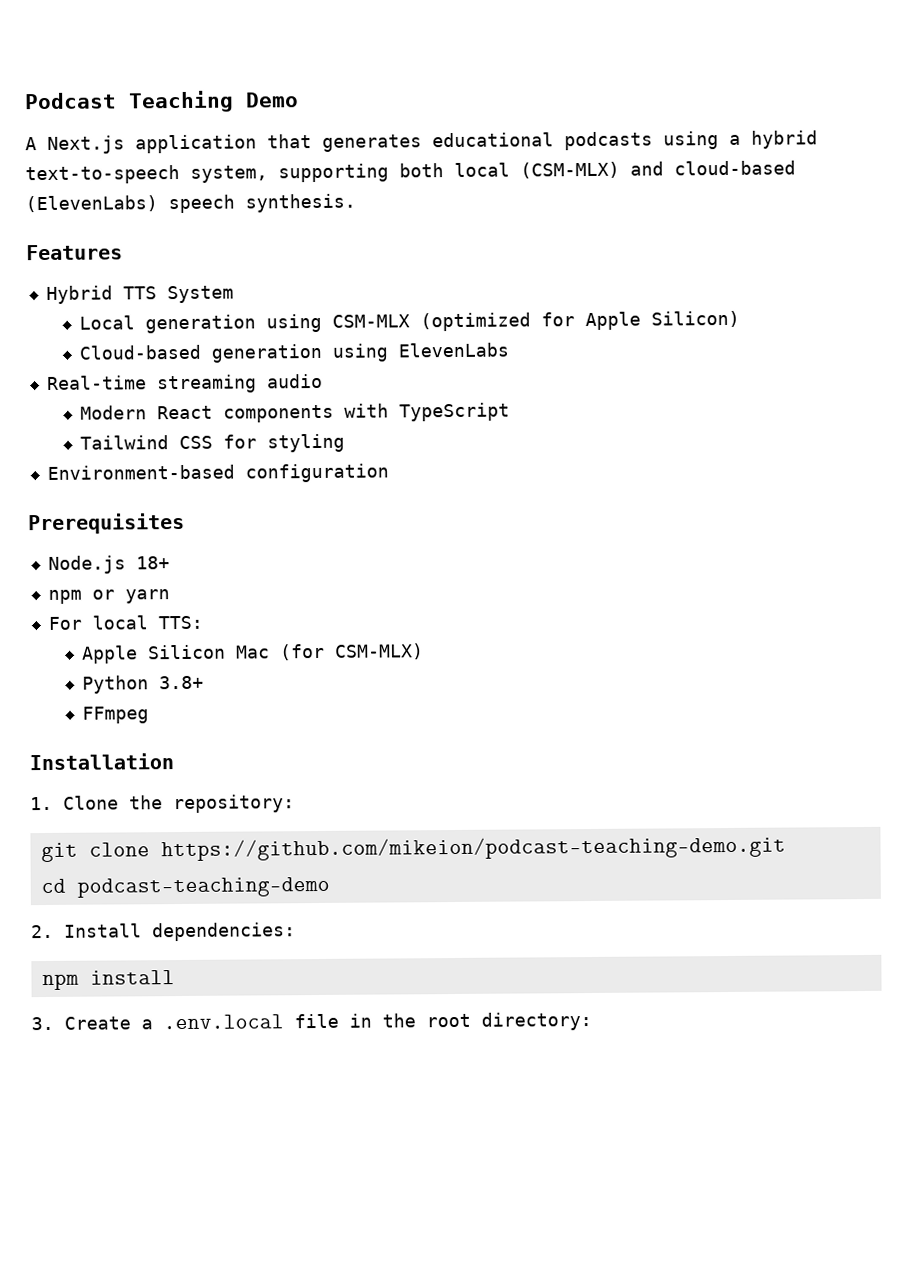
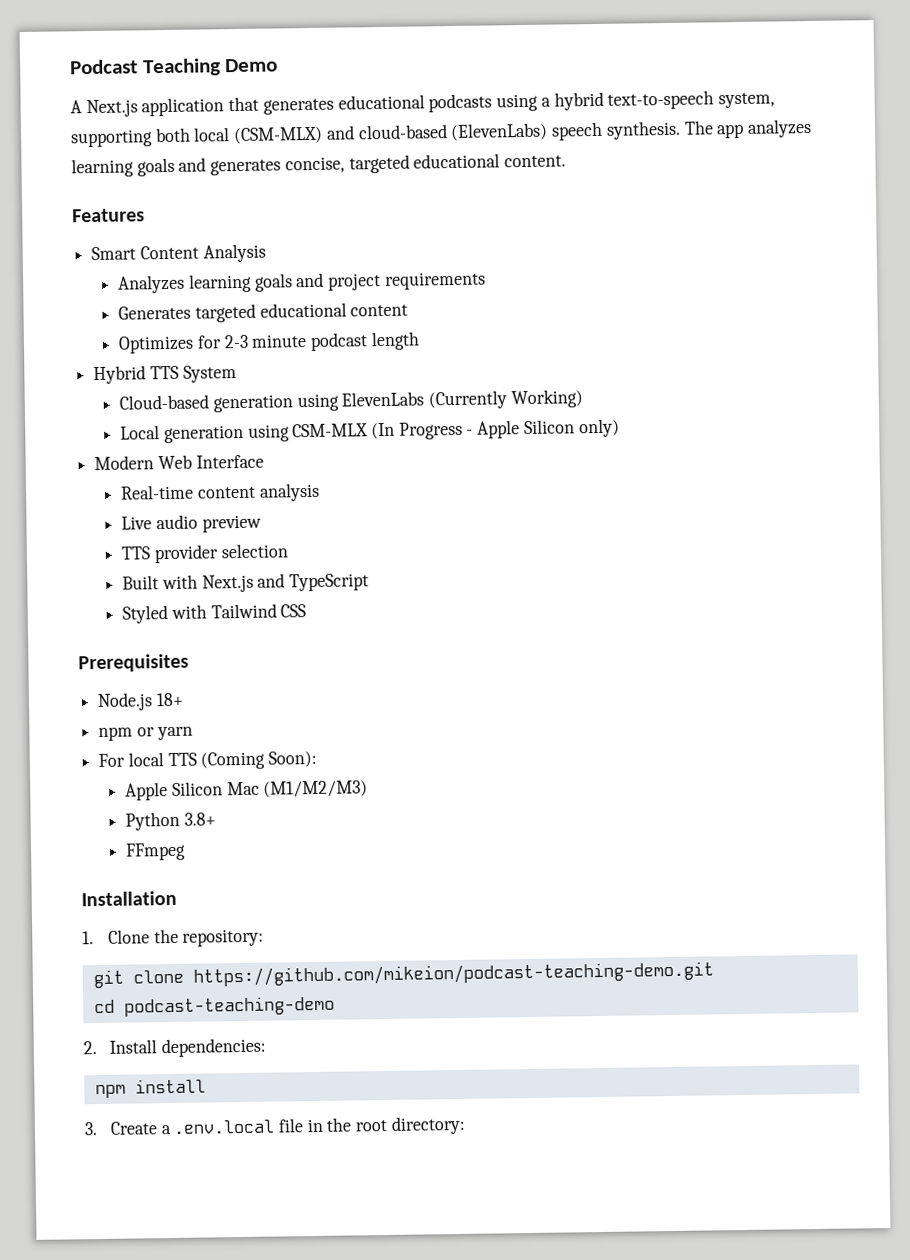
[26,244,123,261] [45,285,234,304] [79,310,741,334] [79,342,510,363] [46,373,323,394] [80,403,390,423] // Features // Hybrid TTS System // Local generation using CSM-MLX (optimized for Apple Silicon) // Cloud-based generation using ElevenLabs // Real-time streaming audio // Modern React components with -> [683,118,812,139] [71,153,567,178] [72,208,145,223] [91,243,266,263] [118,271,486,294] [118,302,409,323] [118,331,420,354] [93,365,237,385] [119,389,583,413] [120,418,620,444] [94,454,264,471] [120,482,320,502] [121,514,262,533] [121,543,288,564] [122,573,286,593] The app analyzes learning goals and generates concise, targeted educational content. // Features // Smart Content Analysis // Analyzes learning goals and project requirements // Generates targeted educational content // Optimizes for 2-3 minute podcast length // Hybrid TTS System // Cloud-based generation using ElevenLabs (Currently Working) // Local generation using CSM-MLX (In Progress - Apple Silicon only) // Modern Web Interface // Real-time content analysis // Live audio preview // TTS provider selection // Built with Next.js and
(511, 412) none -> [122,604,207,624] Styled with
[223,433,346,453] [46,463,389,483] for styling // Environment-based configuration -> (307, 611) none
[157,615,203,630] TTS: -> [167,750,318,770] TTS (Coming Soon):
[280,643,425,661] (for CSM-MLX) -> [263,780,369,798] (M1/M2/M3)

